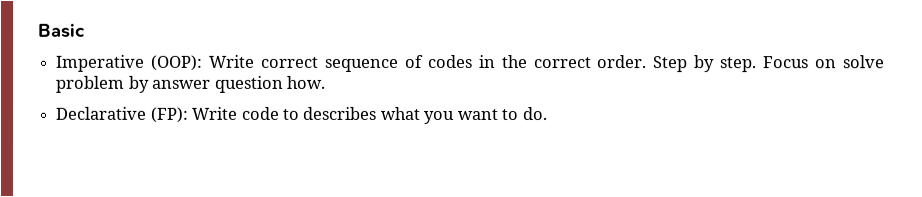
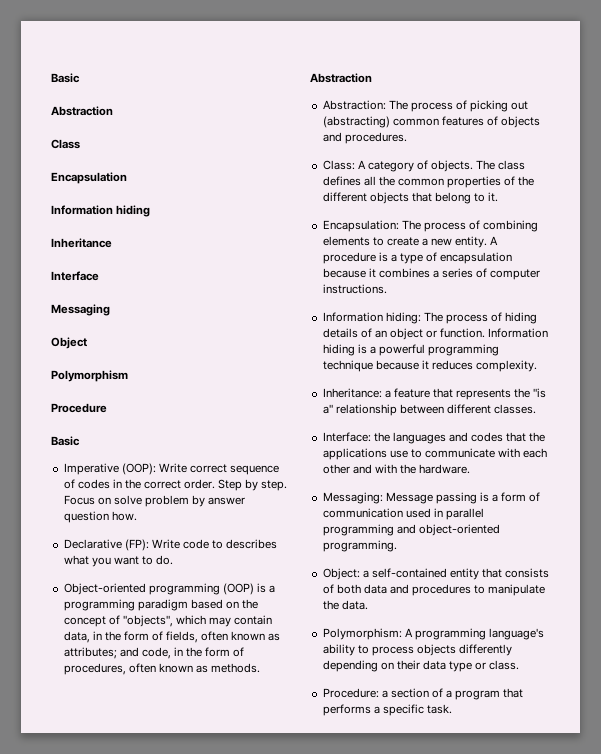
[38,23,86,38] Basic -> [51,73,80,83] [51,106,113,116] [51,139,80,149] [51,172,127,184] [51,205,151,217] [51,238,112,248] [51,271,99,281] [51,304,110,316] [51,337,87,349] [51,370,128,382] [51,403,107,413] [51,436,80,446] Basic // Abstraction // Class // Encapsulation // Information hiding // Inheritance // Interface // Messaging // Object // Polymorphism // Procedure // Basic
(547, 114) none -> [63,583,276,595] [63,599,259,611] [63,615,273,627] [63,631,281,643] [63,647,245,659] [63,663,261,675] [310,73,372,83] [322,100,529,112] [322,116,541,128] [322,132,407,144] [322,160,526,172] [322,176,535,188] [322,192,499,204] [322,220,539,232] [322,236,499,248] [322,252,513,264] [322,268,541,280] [322,284,387,294] [322,312,538,324] [322,328,549,340] [322,344,500,356] [322,360,538,372] [322,388,547,400] [322,404,537,416] [322,432,546,444] [322,448,548,460] [322,464,471,474] [322,492,541,504] [322,508,484,520] [322,524,500,536] [322,540,397,552] [322,568,550,580] [322,584,546,596] [322,600,368,610] [322,628,544,640] [322,644,513,656] [322,660,520,672] [322,688,524,700] [322,704,452,716] // Object-oriented programming (OOP) is a programming paradigm based on the concept of "objects", which may contain data, in the form of fields, often known as attributes; and code, in the form of procedures, often known as methods. // Abstraction // Abstraction: The process of picking out (abstracting) common features of objects and procedures. // Class: A category of objects. The class defines all the common properties of the different objects that belong to it. // Encapsulation: The process of combining elements to create a new entity. A procedure is a type of encapsulation because it combines a series of computer instructions. // Information hiding: The process of hiding details of an object or function. Information hiding is a powerful programming technique because it reduces complexity. // Inheritance: a feature that represents the "is a" relationship between different classes. // Interface: the languages and codes that the applications use to communicate with each other and with the hardware. // Messaging: Message passing is a form of communication used in parallel programming and object-oriented programming. // Object: a self-contained entity that consists of both data and procedures to manipulate the data. // Polymorphism: A programming language's ability to process objects differently depending on their data type or class. // Procedure: a section of a program that performs a specific task.

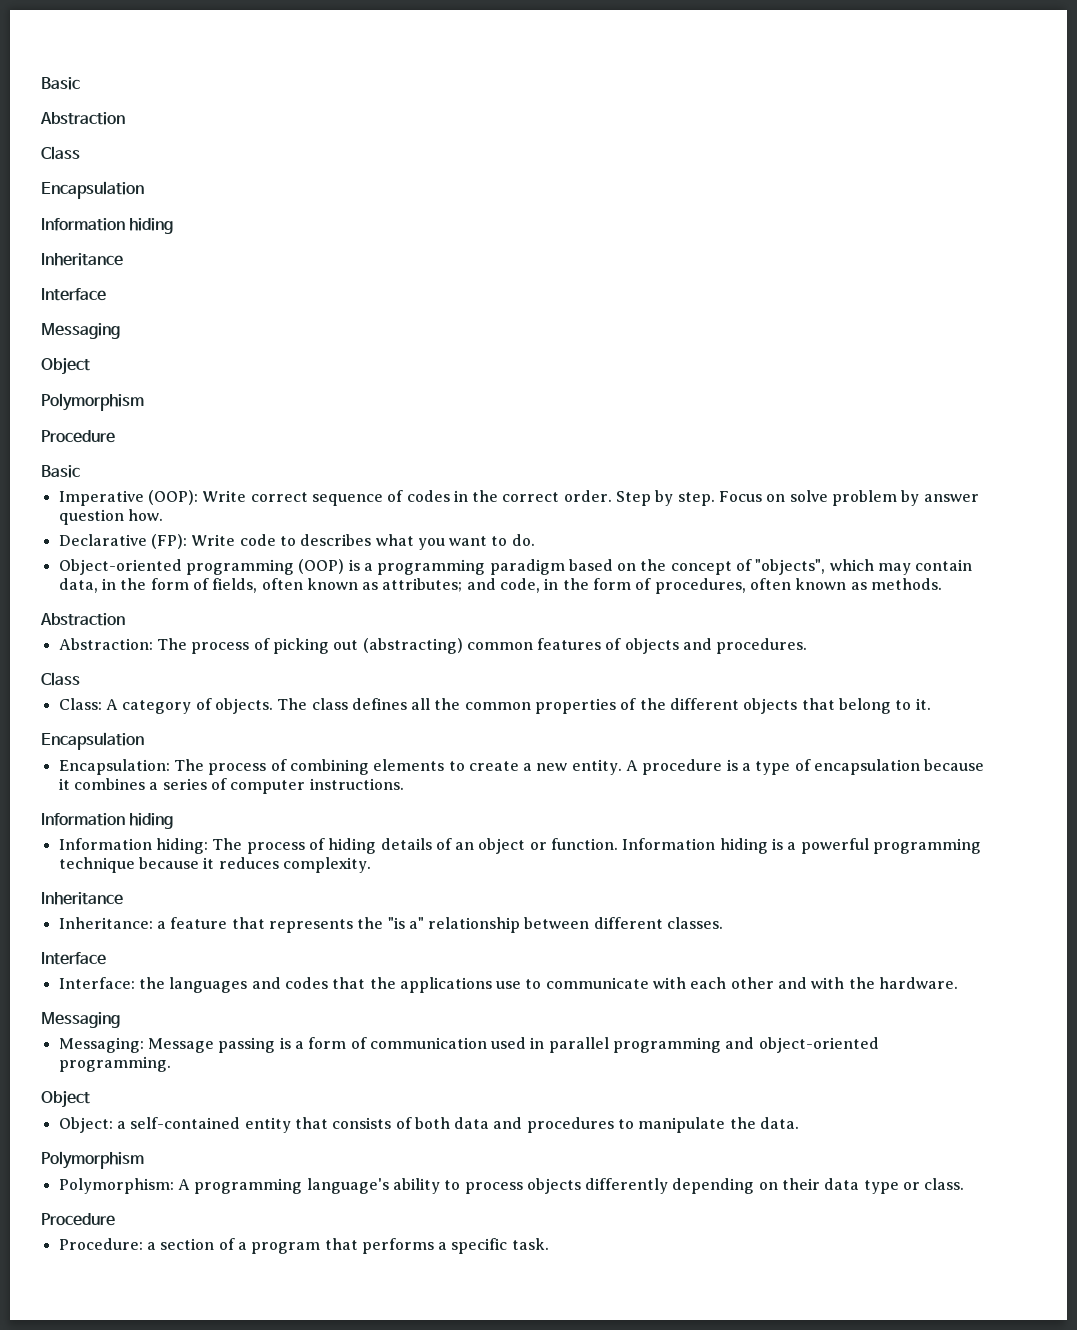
(407, 138) none -> [41,672,80,686] // Class
(499, 197) none -> [41,732,144,750] // Encapsulation
(387, 289) none -> [41,813,174,829] // Information hiding
(538, 366) none -> [41,892,123,905] // Inheritance
(537, 409) none -> [41,952,106,965] // Interface
(471, 469) none -> [41,1012,120,1028] // Messaging
(397, 546) none -> [41,1090,90,1108] // Object
(368, 605) none -> [41,1151,144,1169] // Polymorphism
(520, 665) none -> [41,1213,115,1226] // Procedure

